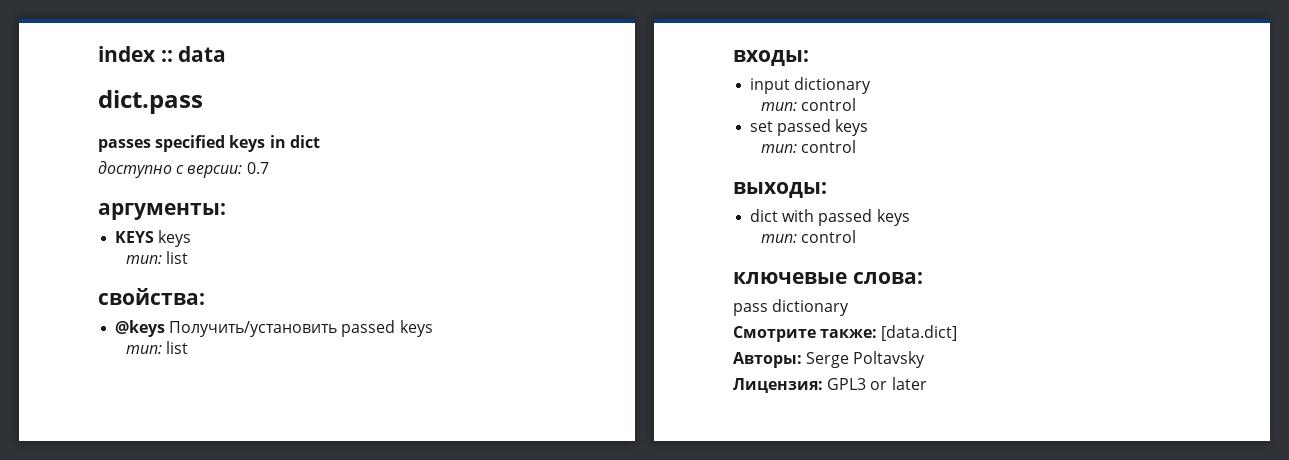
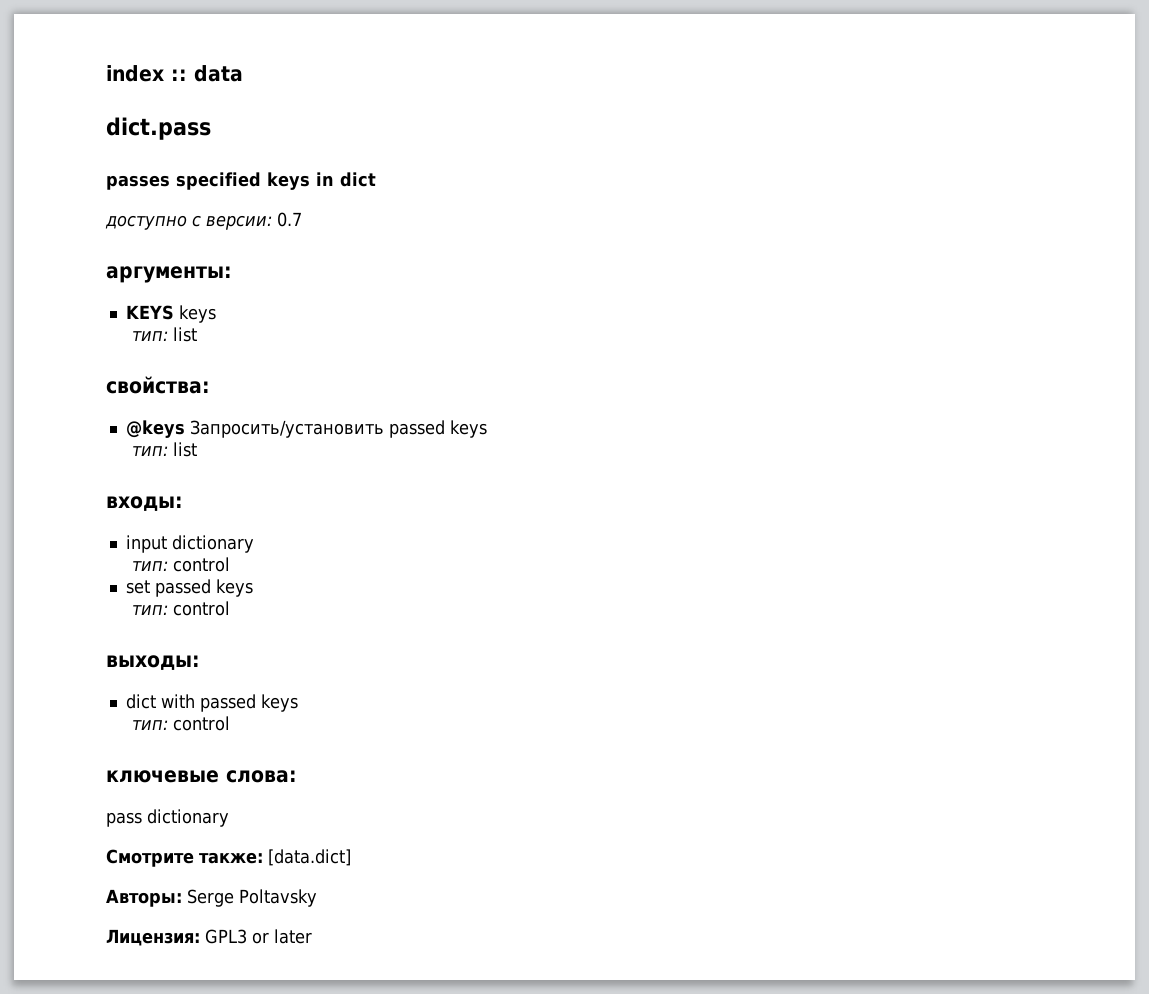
[169,321,338,337] Получить/установить -> [189,420,384,438] Запросить/установить

